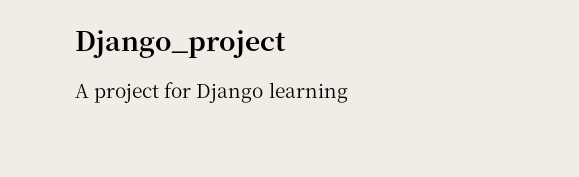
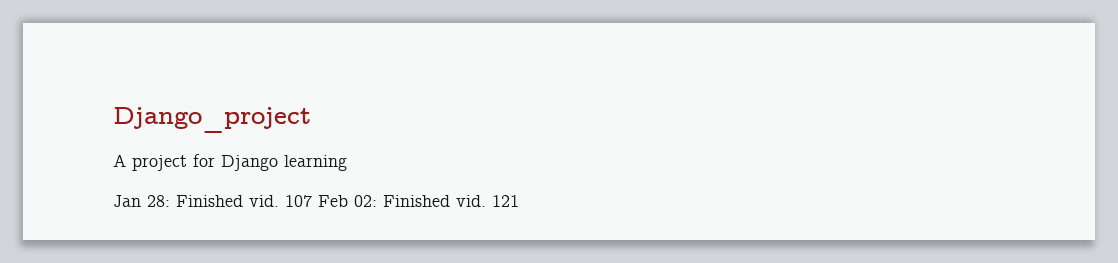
(348, 92) none -> [113,195,519,207] // Jan 28: Finished vid. 107 Feb 02: Finished vid. 121

